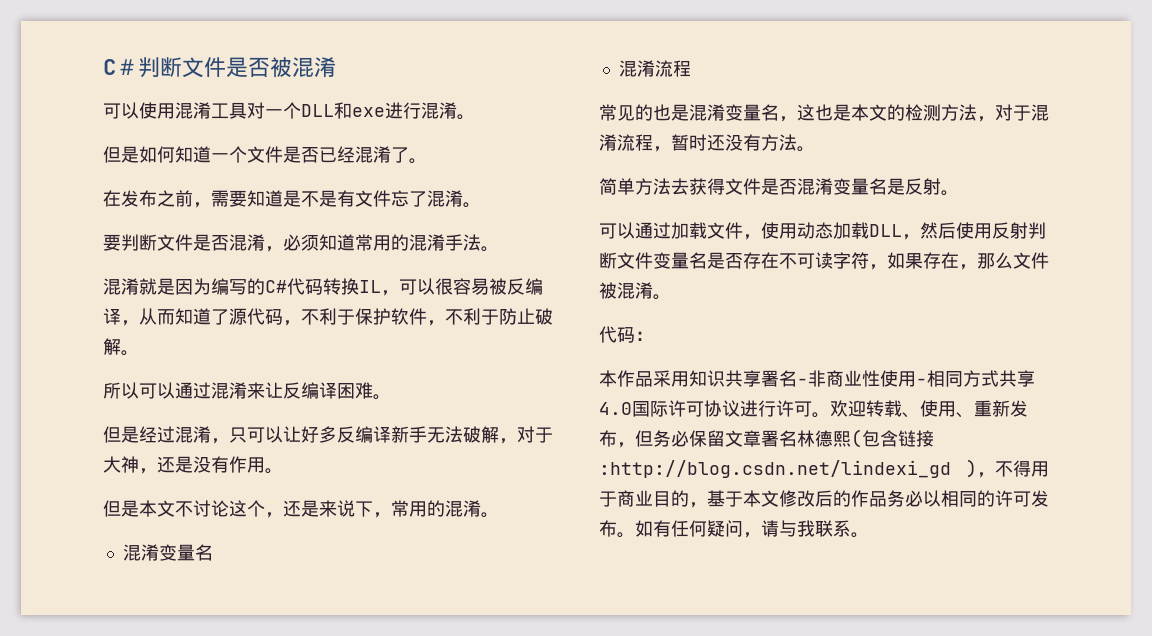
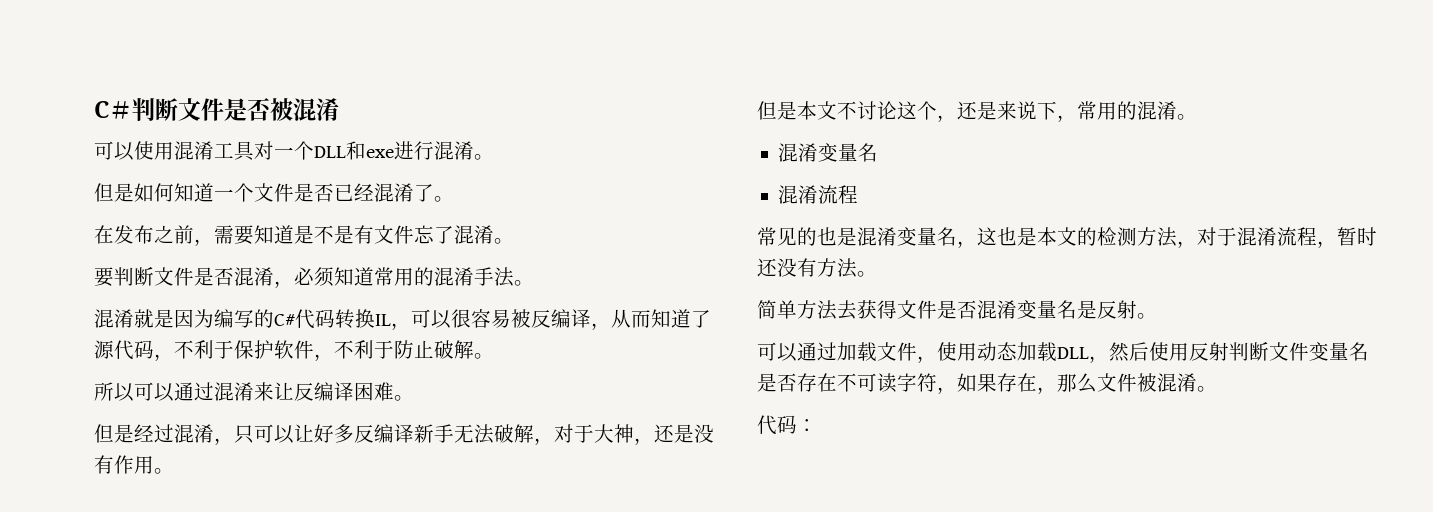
[599,370,1035,387] [599,400,1028,418] [599,429,934,448] [599,459,1049,478] [599,490,1049,508] [599,520,869,538] // 本作品采用知识共享署名-非商业性使用-相同方式共享4.0国际许可协议进行许可。欢迎转载、使用、重新发布，但务必保留文章署名林德熙(包含链接:http://blog.csdn.net/lindexi_gd )，不得用于商业目的，基于本文修改后的作品务必以相同的许可发布。如有任何疑问，请与我联系。 -> (817, 425) none

